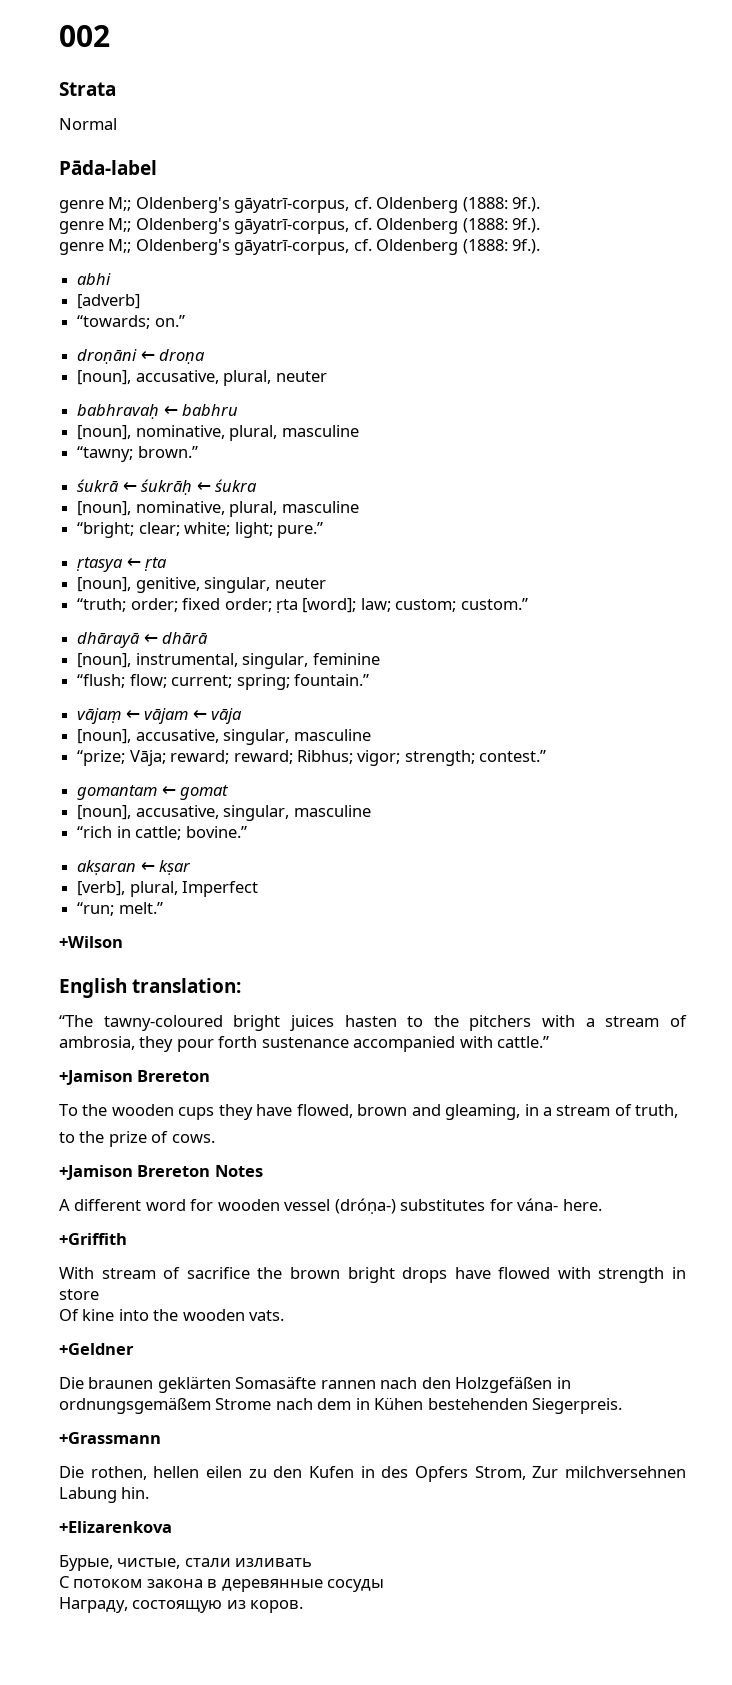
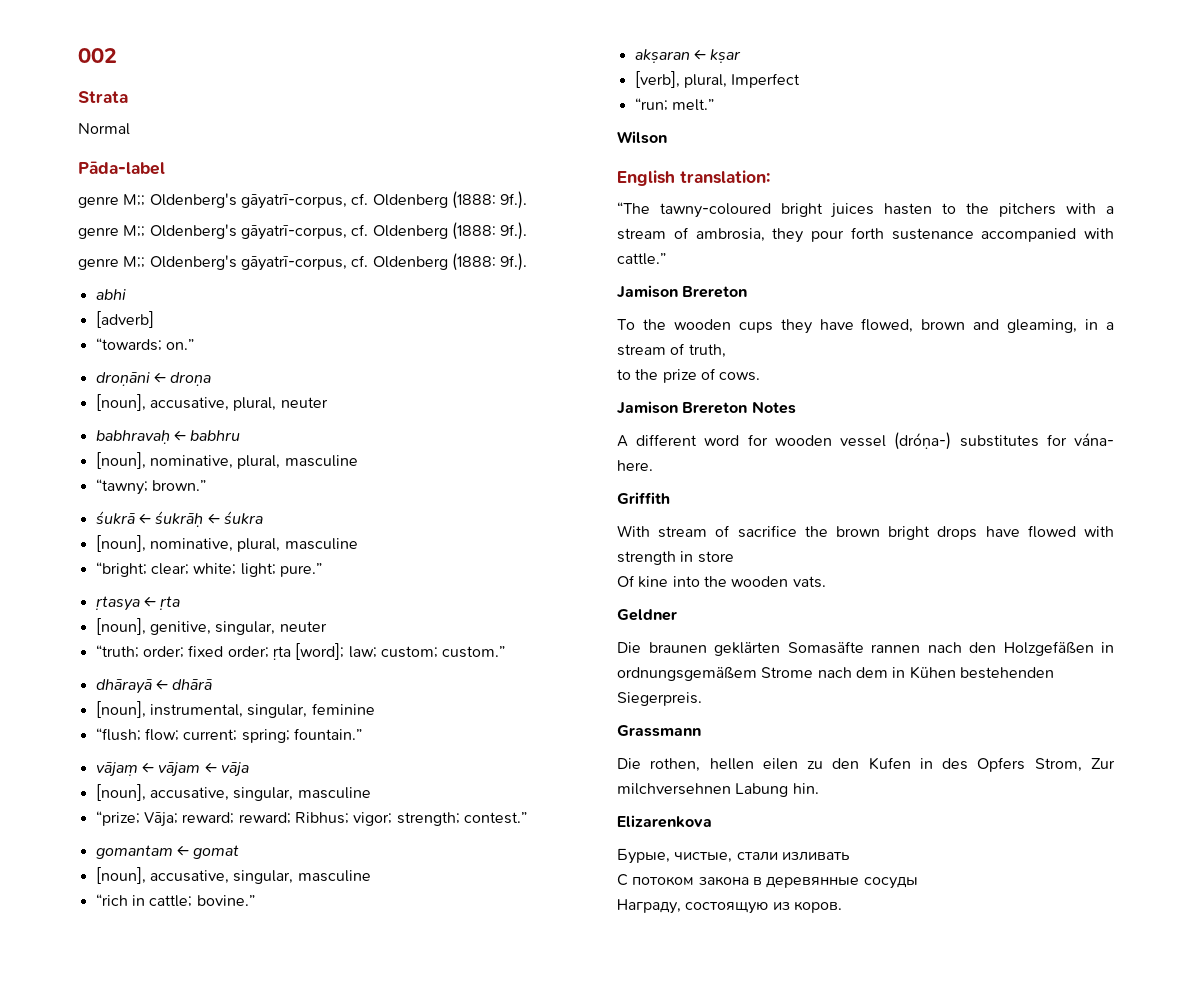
[59,936,123,948] +Wilson -> [617,131,667,144] Wilson
[59,1070,133,1085] +Jamison -> [617,285,678,298] Jamison
[59,1165,133,1180] +Jamison -> [617,401,678,414] Jamison
[59,1233,127,1245] +Griffith -> [617,492,670,504] Griffith
[59,1343,134,1355] +Geldner -> [617,609,677,621] Geldner
[59,1432,161,1444] +Grassmann -> [617,725,701,737] Grassmann
[59,1521,172,1533] +Elizarenkova -> [617,815,712,828] Elizarenkova

